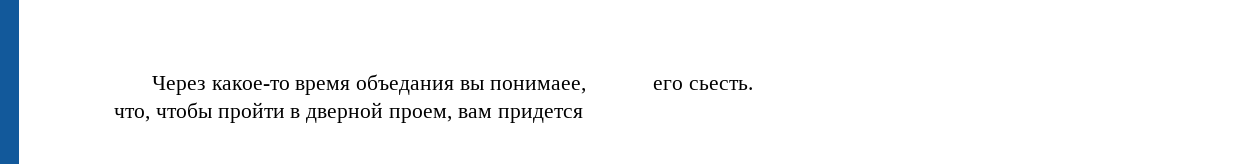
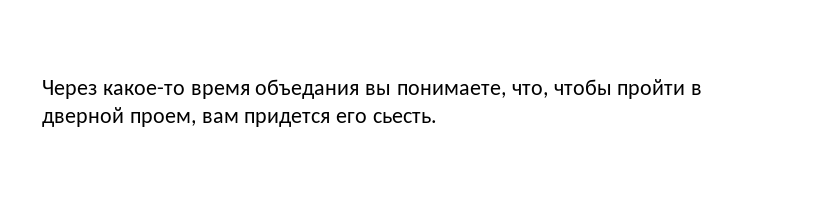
[489,80,586,94] понимаее, -> [397,84,507,98] понимаете,

